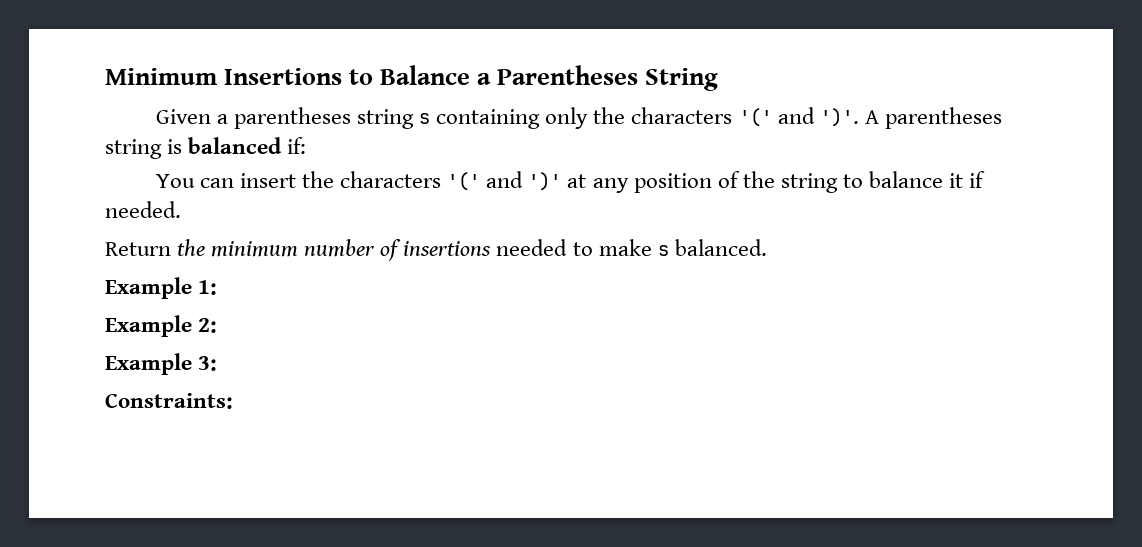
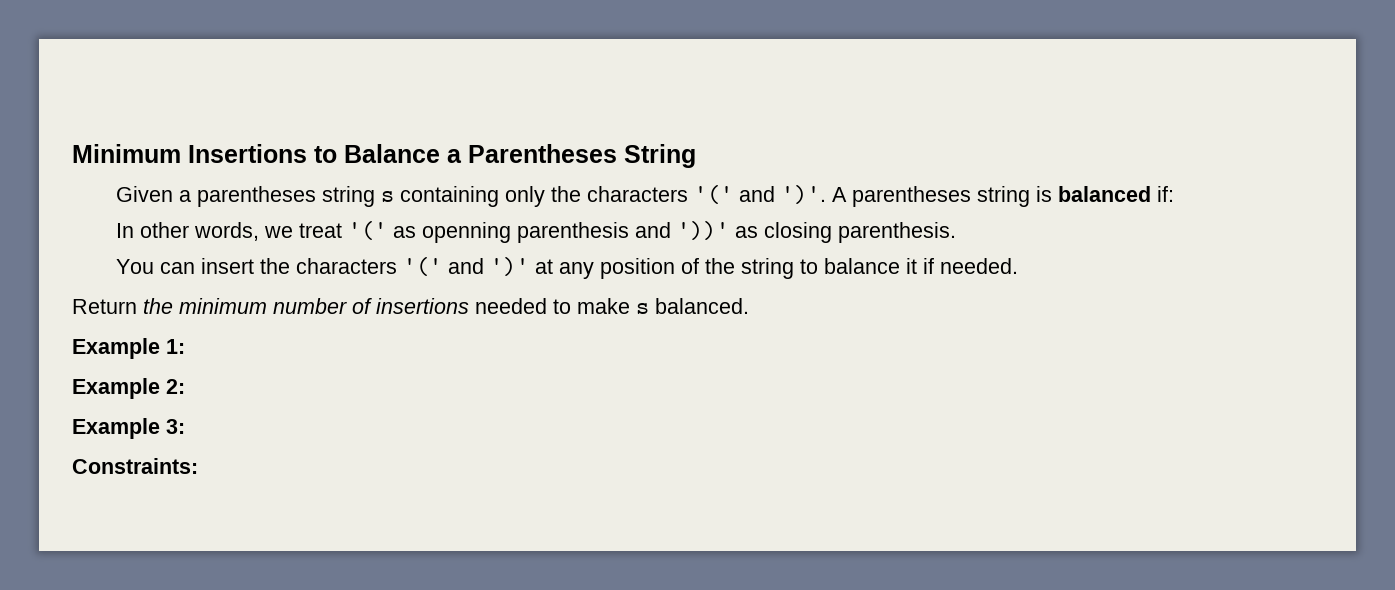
(307, 145) none -> [116,221,957,243] // In other words, we treat '(' as openning parenthesis and '))' as closing parenthesis.

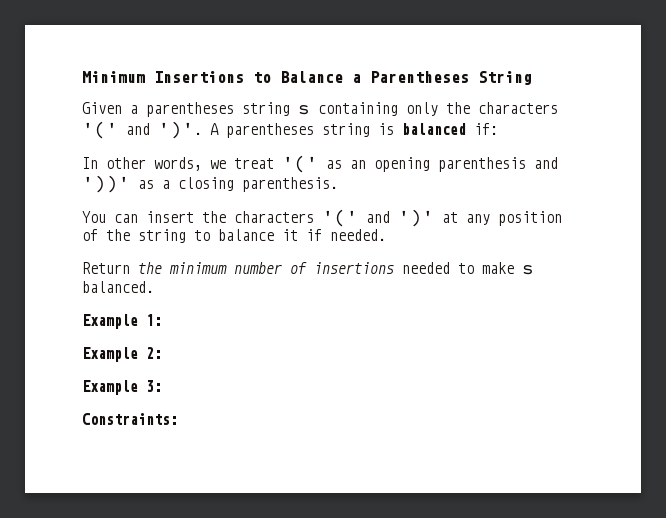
[422,222,512,243] openning -> [350,157,430,172] an opening
(759, 232) none -> [162,180,170,189] a

